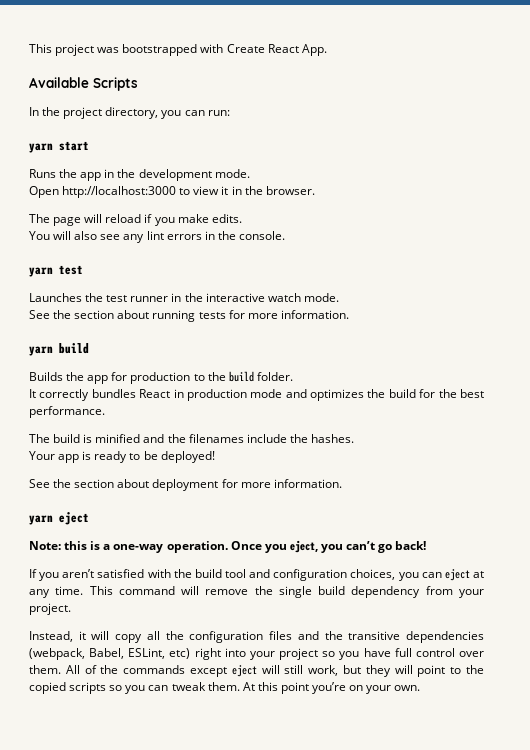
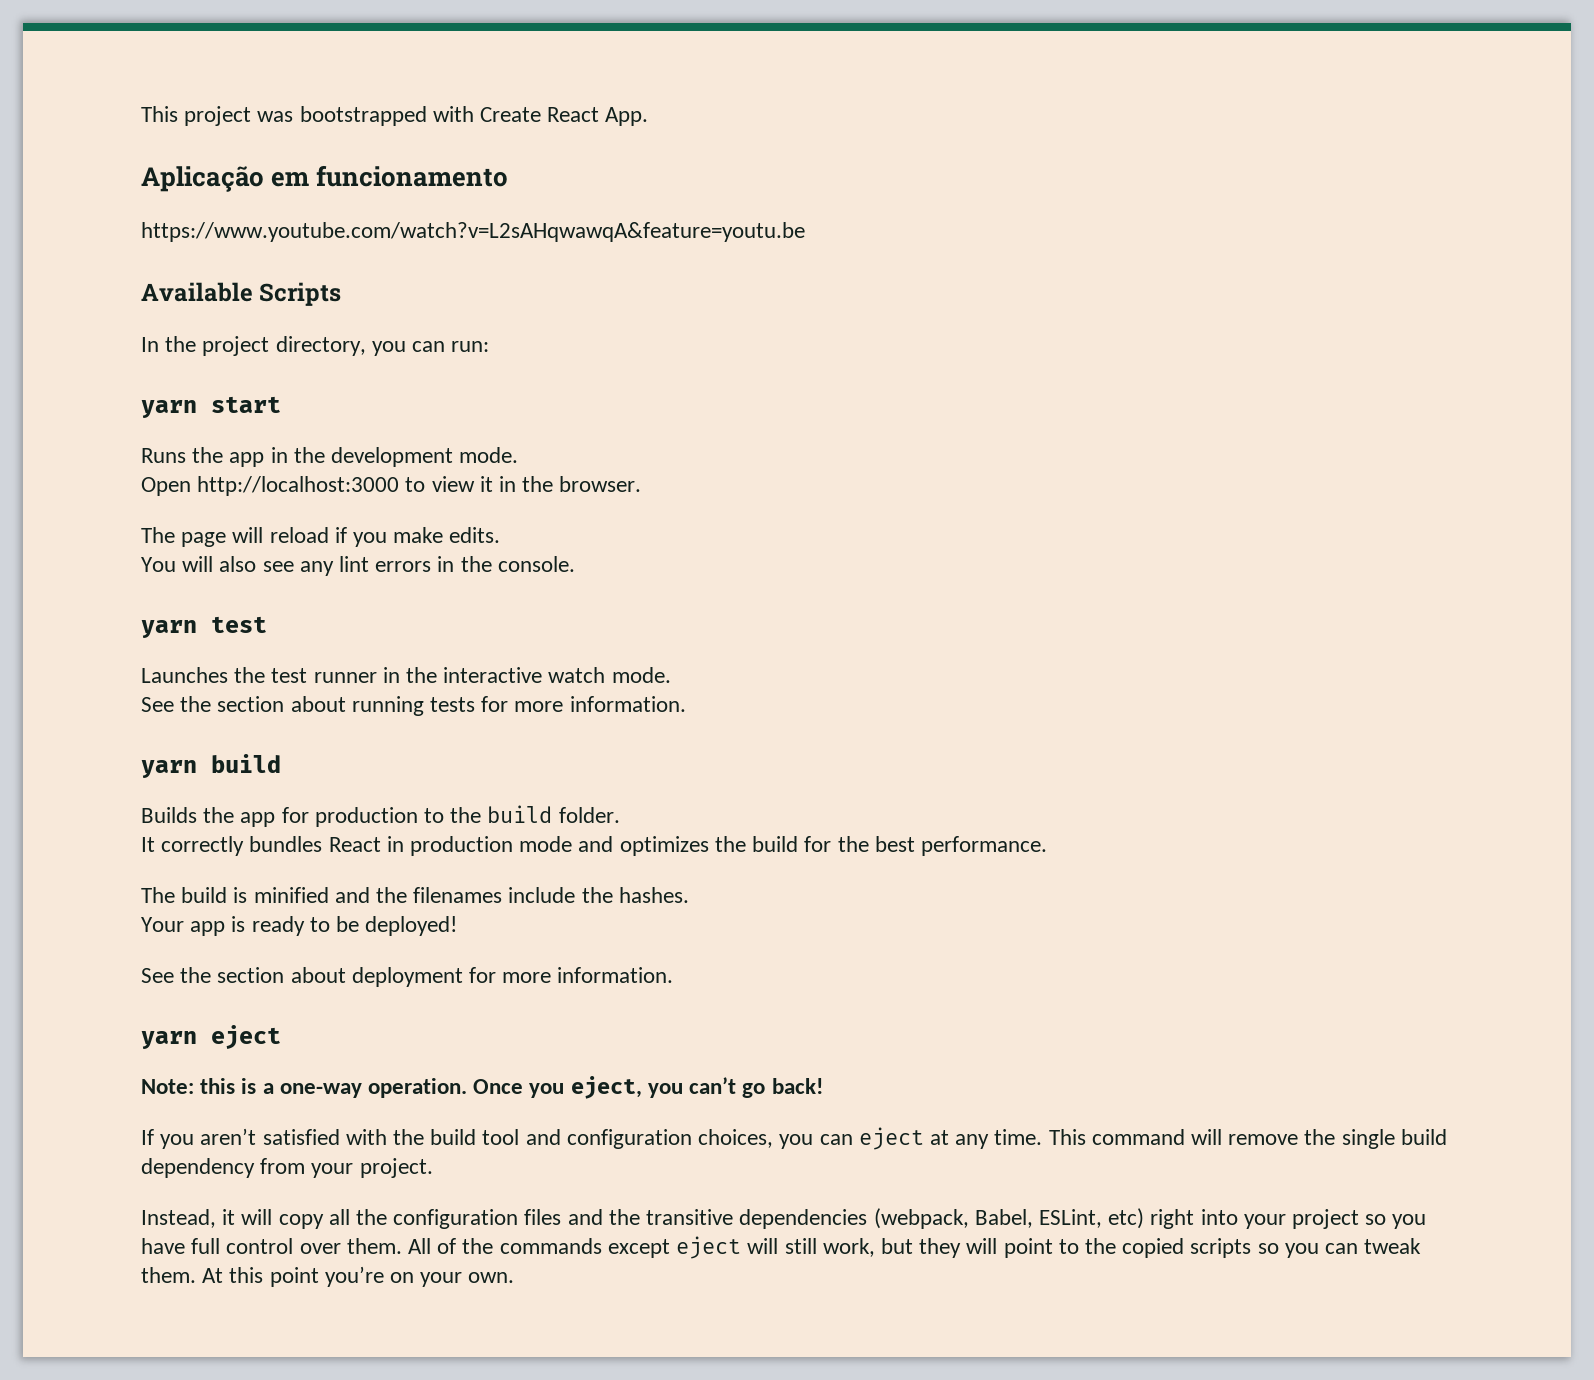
(327, 50) none -> [141,165,509,192] [141,222,805,242] // Aplicação em funcionamento // https://www.youtube.com/watch?v=L2sAHqwawqA&feature=youtu.be

